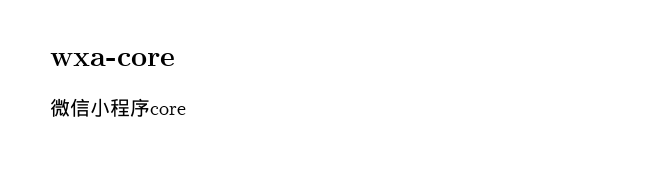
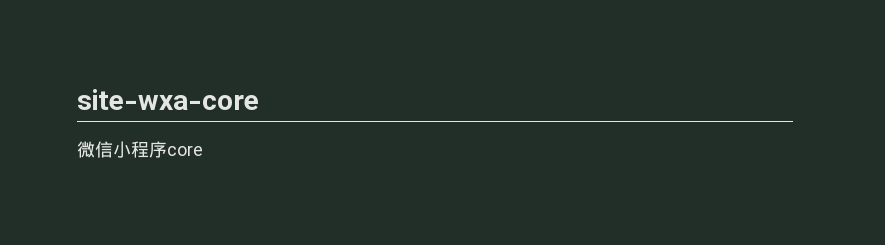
[50,53,175,66] wxa-core -> [77,89,259,110] site-wxa-core

